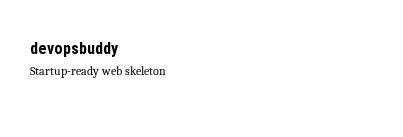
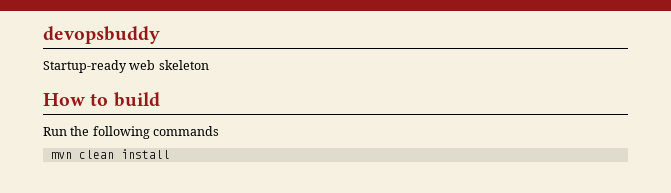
(167, 70) none -> [43,92,160,107] [43,126,220,139] [50,149,170,159] // How to build // Run the following commands // mvn clean install

